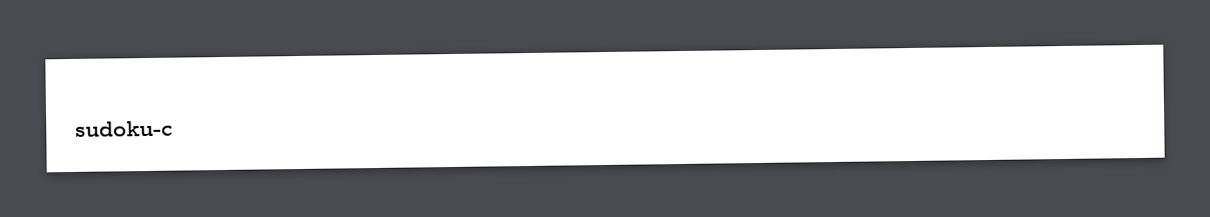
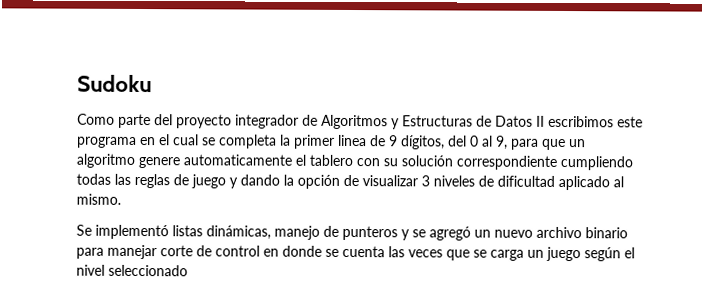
[75,120,173,137] sudoku-c -> [77,74,152,93] [77,113,643,130] [77,134,586,151] [76,153,633,171] [76,173,624,191] [76,193,121,205] [76,224,628,241] [76,244,635,262] [76,264,188,277] Sudoku // Como parte del proyecto integrador de Algoritmos y Estructuras de Datos II escribimos este programa en el cual se completa la primer linea de 9 dígitos, del 0 al 9, para que un algoritmo genere automaticamente el tablero con su solución correspondiente cumpliendo todas las reglas de juego y dando la opción de visualizar 3 niveles de dificultad aplicado al mismo. // Se implementó listas dinámicas, manejo de punteros y se agregó un nuevo archivo binario para manejar corte de control en donde se cuenta las veces que se carga un juego según el nivel seleccionado

